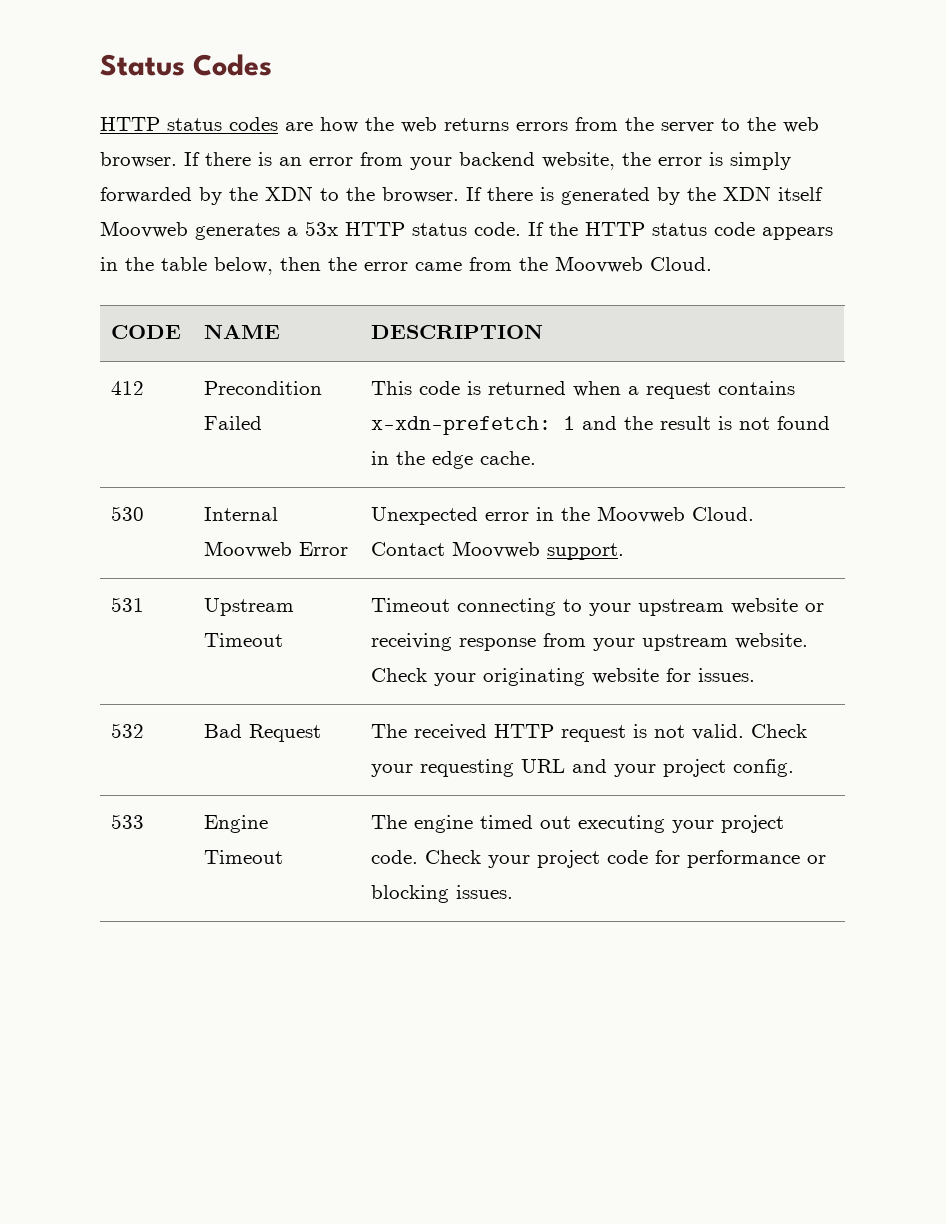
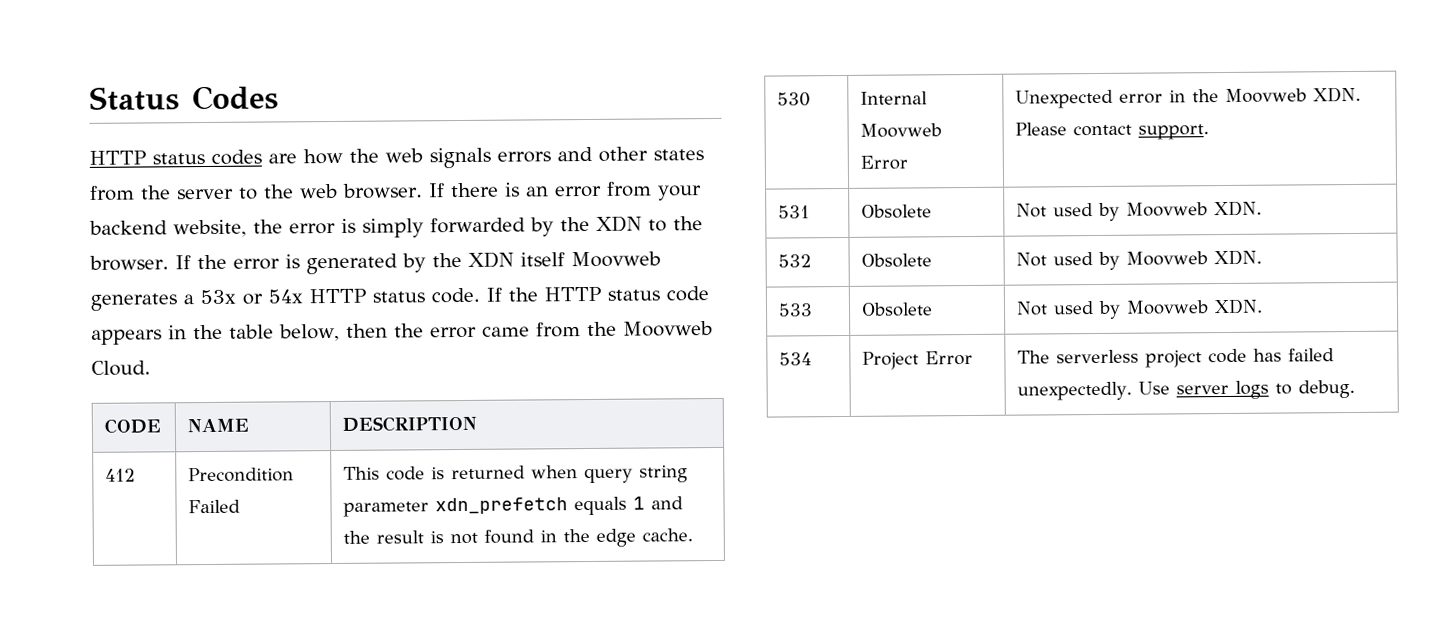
[444,118,568,131] returns errors -> [429,146,704,169] signals errors and other states
[487,187,533,201] there -> [196,254,280,270] the error
(338, 228) none -> [242,289,303,305] or 54x
[628,381,796,399] [371,416,552,435] a request contains x-xdn-prefetch: -> [584,465,689,484] [343,496,628,517] query string parameter xdn_prefetch equals
[692,507,755,521] [371,541,541,558] Cloud. Contact Moovweb -> [1313,86,1362,103] [1015,122,1133,137] XDN. Please contact
[204,598,295,616] [204,633,284,647] [371,598,825,616] [371,633,809,651] [371,668,756,686] [111,723,145,738] [204,724,322,742] [371,724,808,742] [371,759,795,777] [111,814,145,829] [204,815,269,833] [204,850,284,864] [371,815,785,833] [371,850,827,868] [371,885,514,903] Upstream Timeout | Timeout connecting to your upstream website or receiving response from your upstream website. Check your originating website for issues. // 532 | Bad Request | The received HTTP request is not valid. Check your requesting URL and your project config. // 533 | Engine Timeout | The engine timed out executing your project code. Check your project code for performance or blocking issues. -> [861,204,933,219] [1016,200,1263,221] [778,254,813,268] [861,253,933,268] [1016,249,1263,270] [778,303,814,317] [861,302,934,317] [1016,298,1264,319] [779,352,813,366] [862,350,974,370] [1017,348,1335,368] [1017,379,1356,401] Obsolete | Not used by Moovweb XDN. // 532 | Obsolete | Not used by Moovweb XDN. // 533 | Obsolete | Not used by Moovweb XDN. // 534 | Project Error | The serverless project code has failed unexpectedly. Use server logs to debug.

